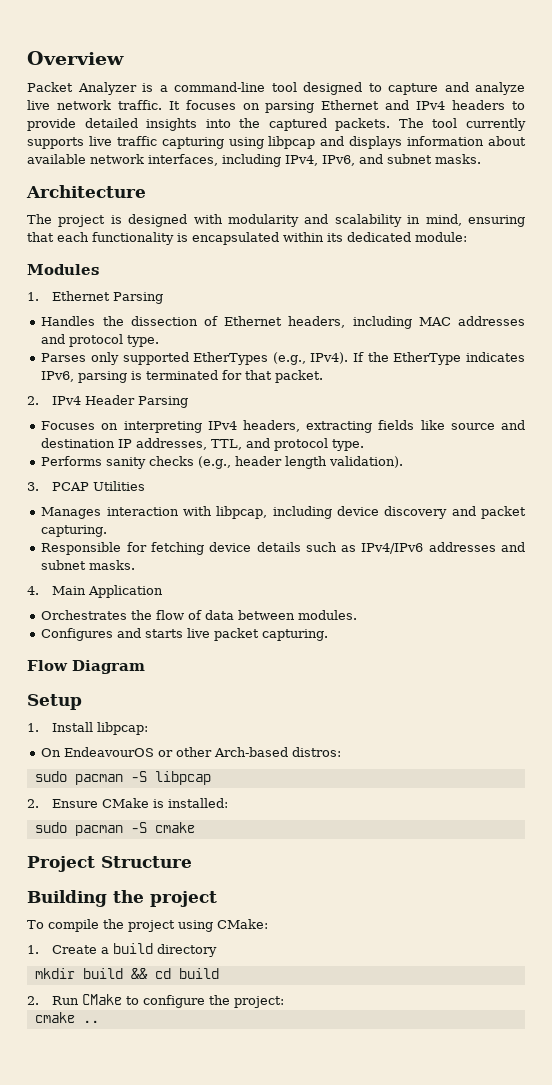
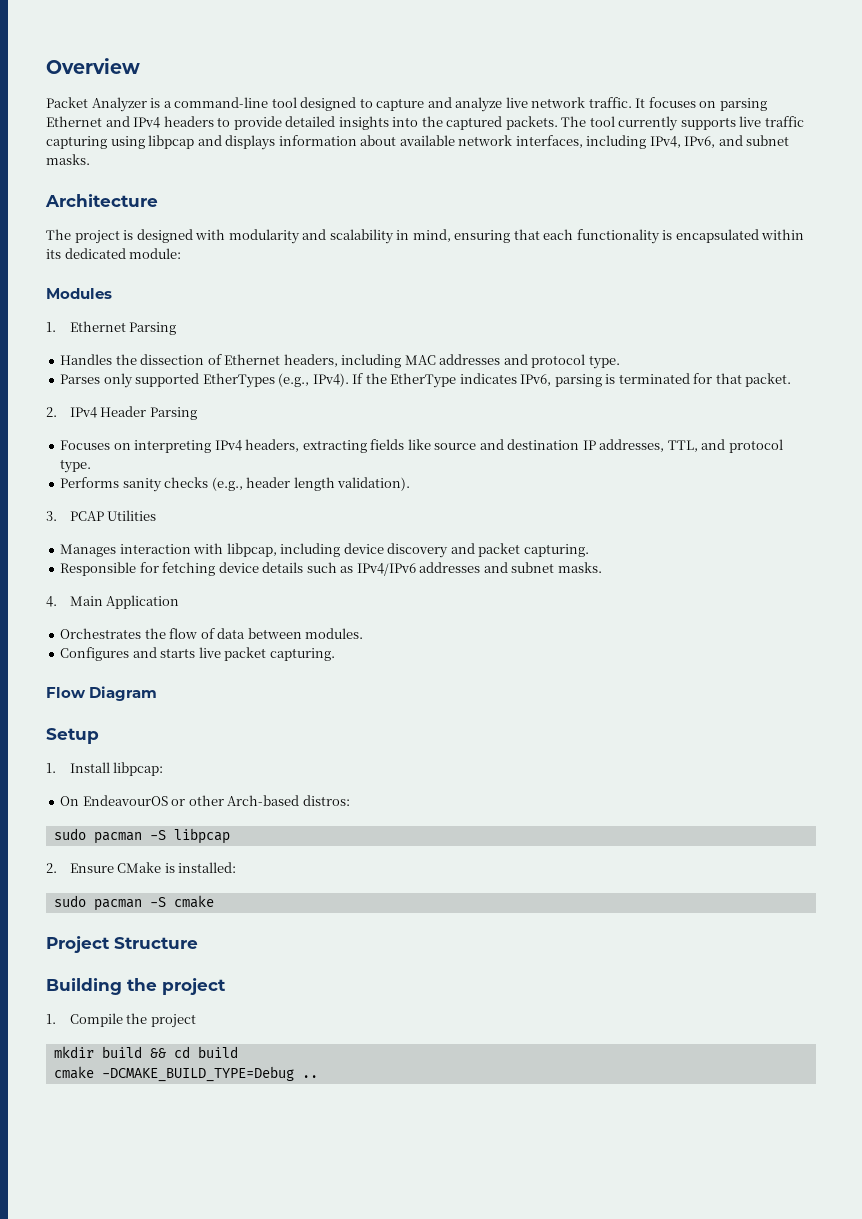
[27,919,268,932] [27,943,218,957] To compile the project using CMake: // 1. Create a build directory -> [46,1013,196,1028] 1. Compile the project
[27,994,285,1008] [34,1012,75,1023] // 2. Run CMake to configure the project: // cmake -> [53,1066,294,1082] // cmake -DCMAKE_BUILD_TYPE=Debug

